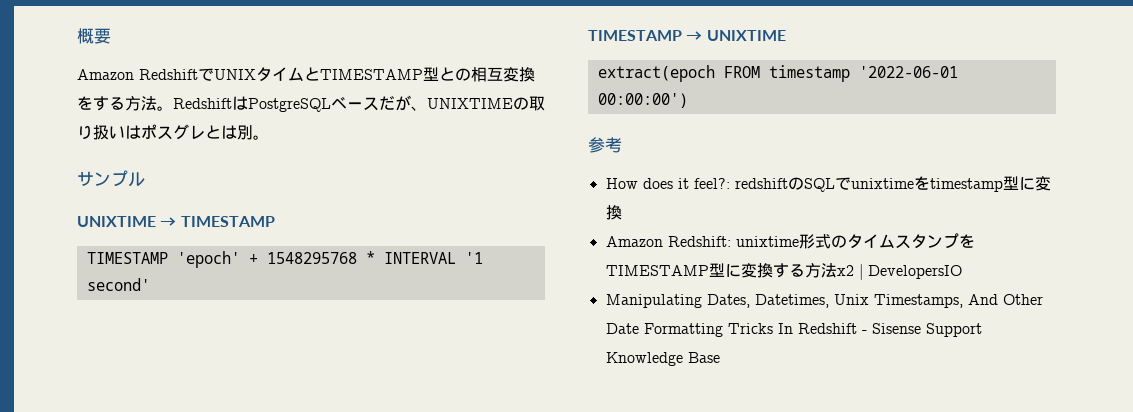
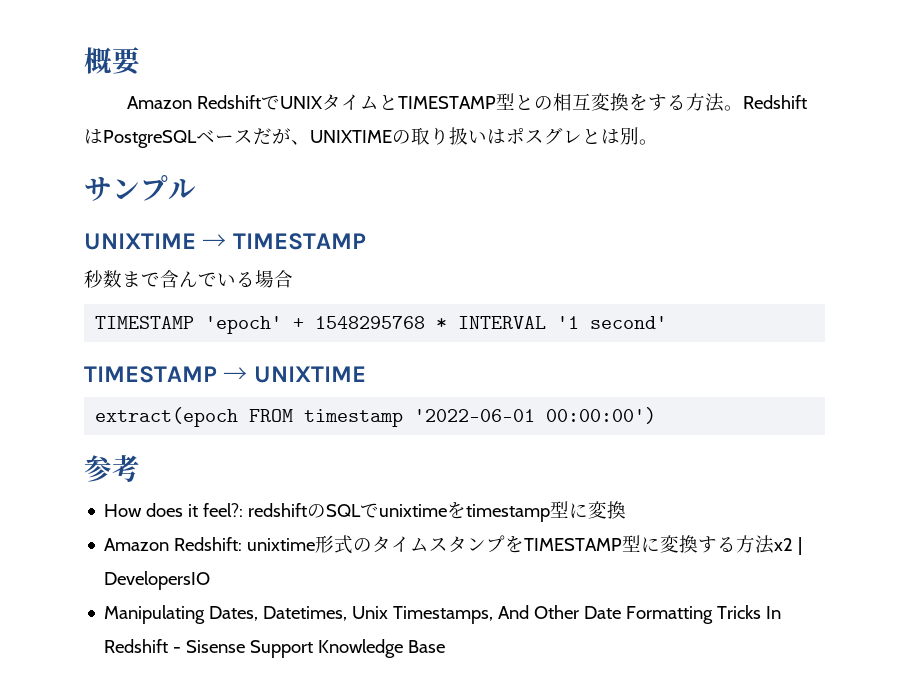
(275, 221) none -> [84,270,293,288] // 秒数まで含んでいる場合

